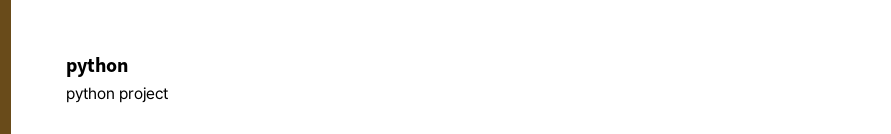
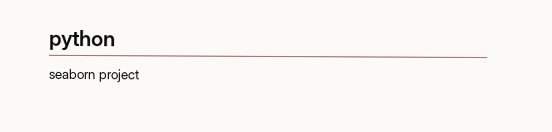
[66,87,115,103] python -> [48,68,95,80] seaborn

